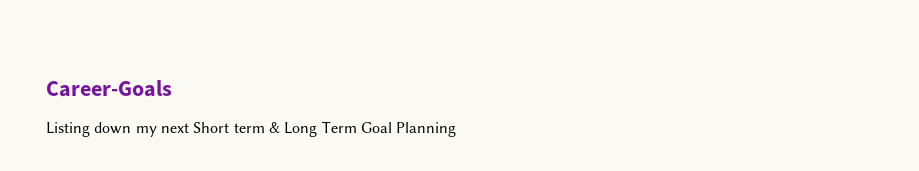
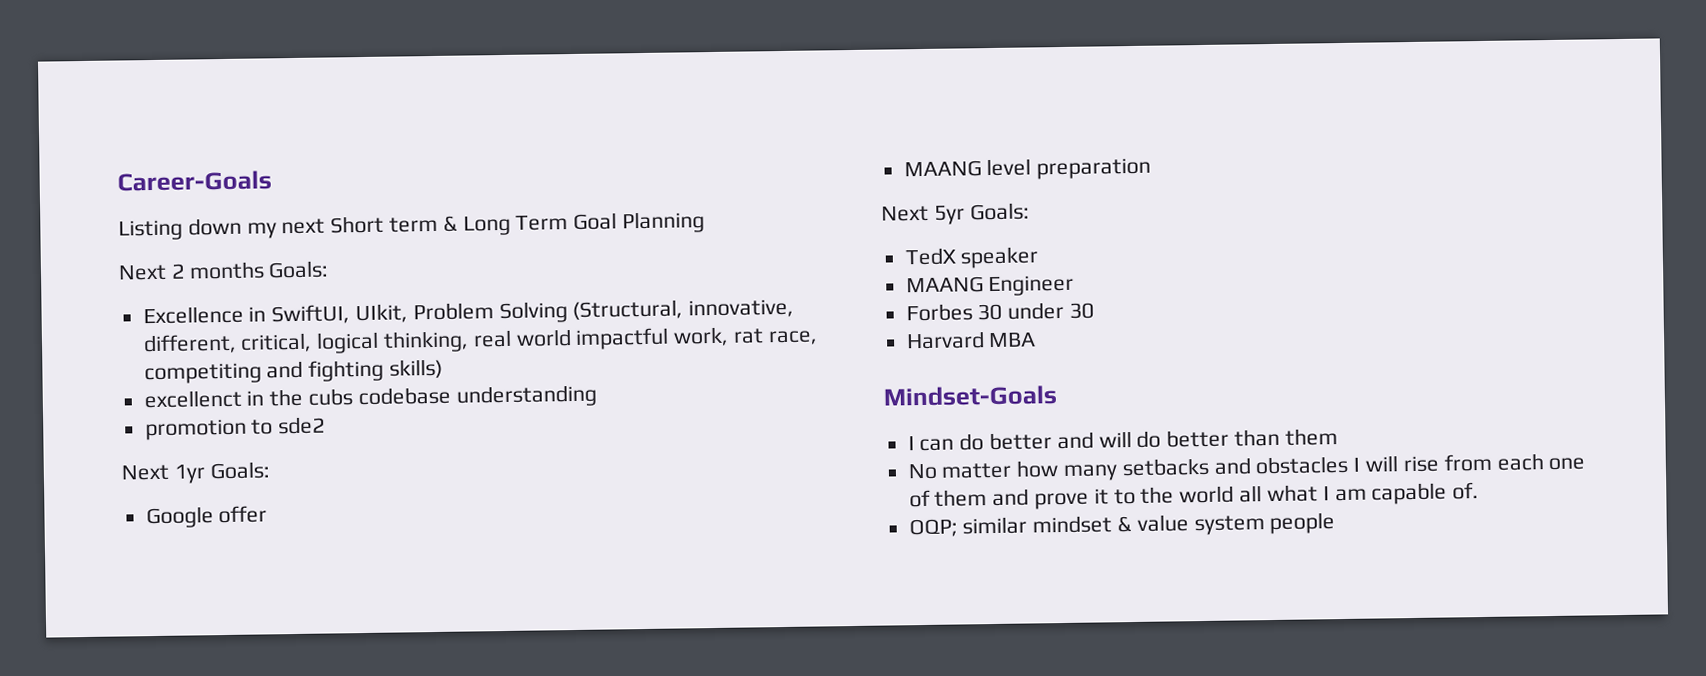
(457, 129) none -> [118,260,330,281] [142,298,795,325] [142,326,818,355] [143,358,444,385] [143,384,597,409] [144,416,326,441] [121,461,270,484] [145,505,268,529] [903,157,1152,180] [881,202,1030,225] [904,246,1040,269] [905,274,1075,297] [905,301,1095,322] [905,331,1037,350] [883,385,1057,407] [907,428,1338,452] [907,453,1586,481] [908,482,1480,510] [908,512,1336,538] // Next 2 months Goals: // Excellence in SwiftUI, UIkit, Problem Solving (Structural, innovative, different, critical, logical thinking, real world impactful work, rat race, competiting and fighting skills) // excellenct in the cubs codebase understanding // promotion to sde2 // Next 1yr Goals: // Google offer // MAANG level preparation // Next 5yr Goals: // TedX speaker // MAANG Engineer // Forbes 30 under 30 // Harvard MBA // Mindset-Goals // I can do better and will do better than them // No matter how many setbacks and obstacles I will rise from each one of them and prove it to the world all what I am capable of. // OQP; similar mindset & value system people

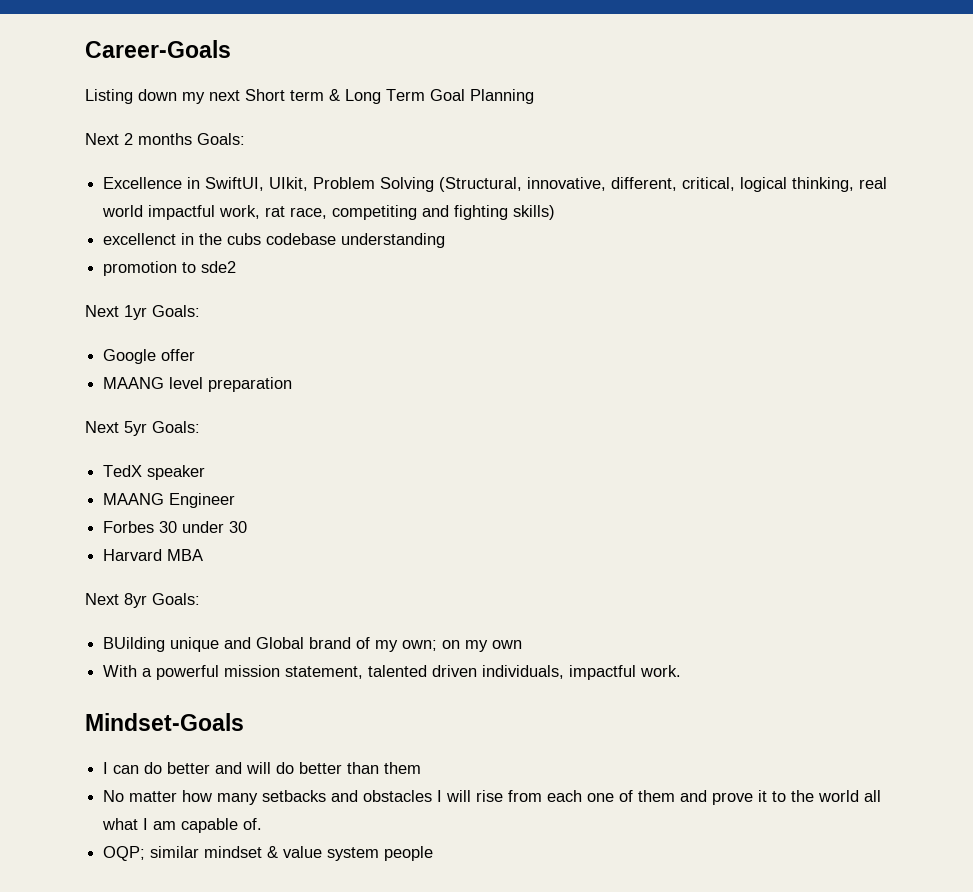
(1037, 340) none -> [85,593,200,608] [103,637,523,652] [103,665,682,680] // Next 8yr Goals: // BUilding unique and Global brand of my own; on my own // With a powerful mission statement, talented driven individuals, impactful work.

